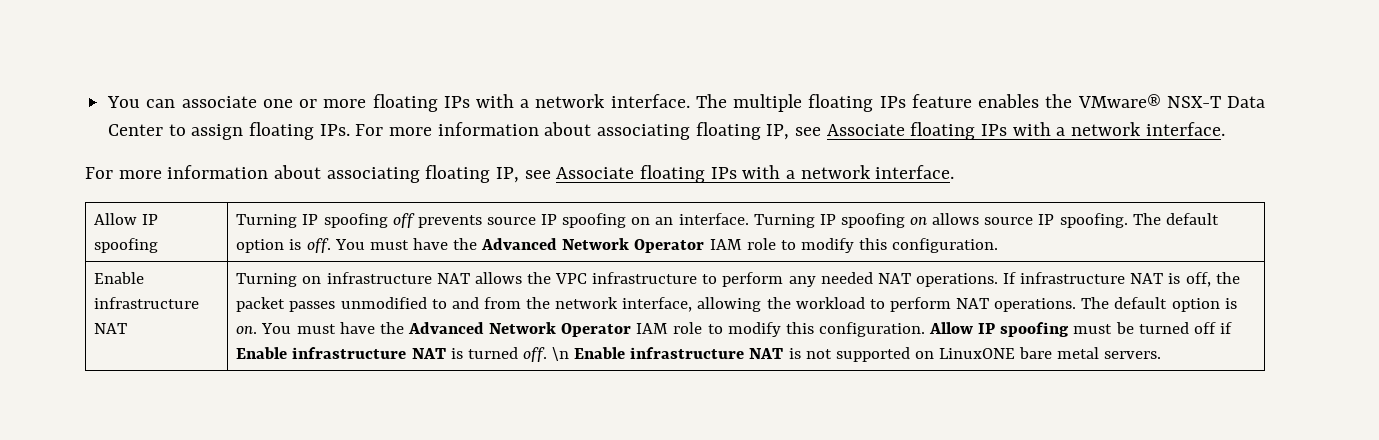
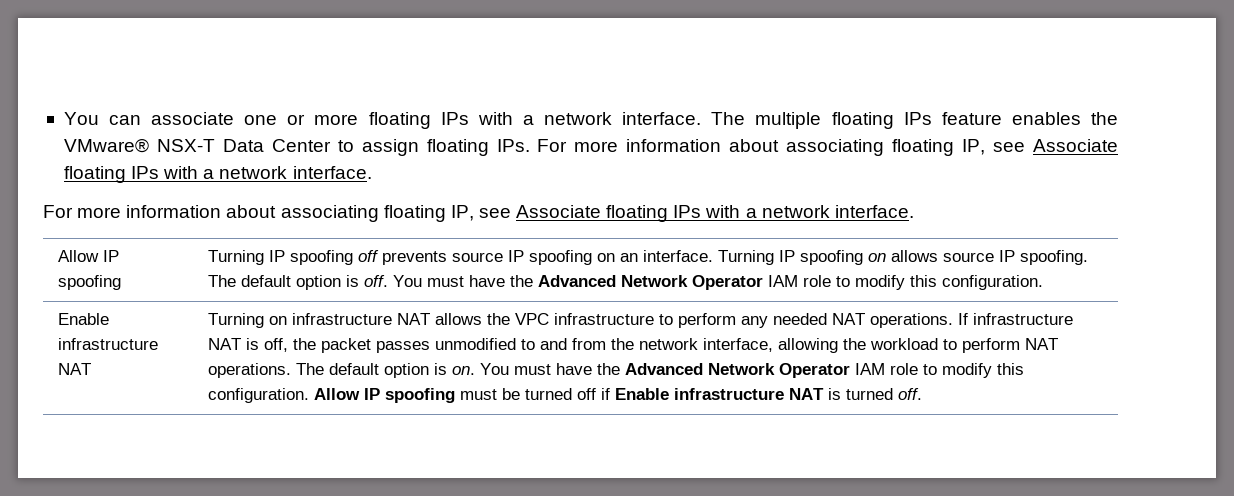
[552,347,1162,362] \n Enable infrastructure NAT is not supported on LinuxONE bare metal servers. -> (923, 394) none

